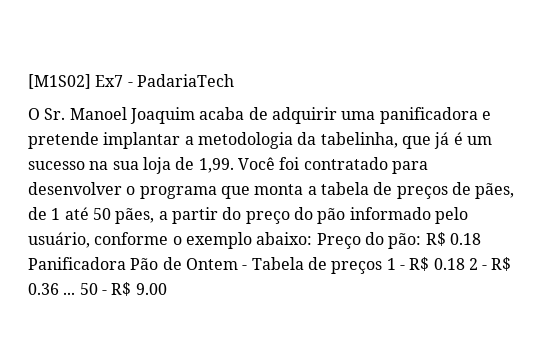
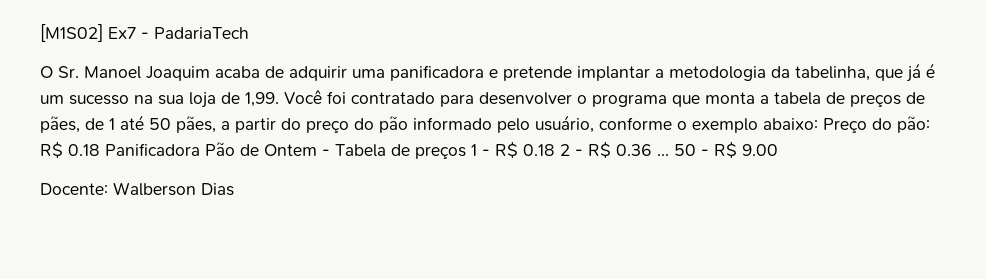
(167, 289) none -> [40,182,234,196] // Docente: Walberson Dias

